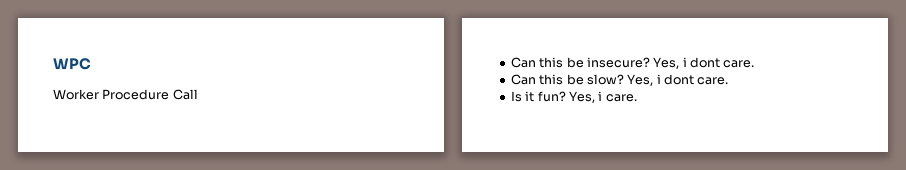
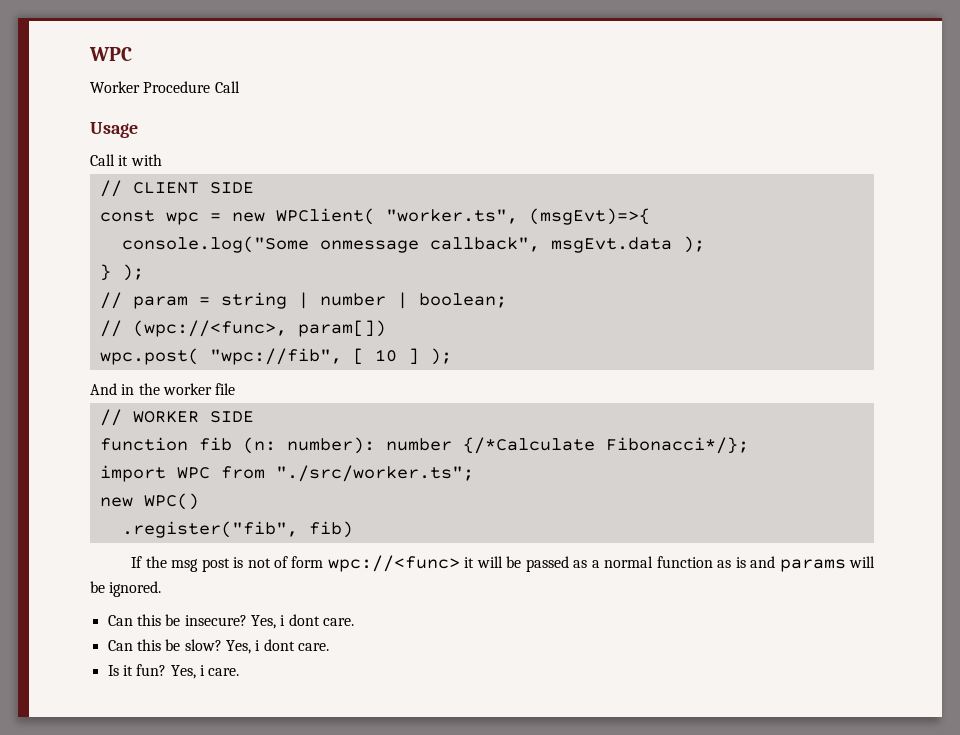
(198, 94) none -> [90,122,138,138] [90,154,162,166] [99,180,254,197] [99,208,650,225] [121,236,705,253] [99,264,144,281] [99,292,507,309] [99,320,386,337] [99,348,452,365] [90,383,236,395] [99,409,254,426] [99,437,749,454] [99,465,474,482] [99,493,199,510] [121,521,353,538] [131,555,876,572] [90,581,162,597] // Usage // Call it with // // CLIENT SIDE // const wpc = new WPClient( "worker.ts", (msgEvt)=>{ // console.log("Some onmessage callback", msgEvt.data ); // } ); // // param = string | number | boolean; // // (wpc://<func>, param[]) // wpc.post( "wpc://fib", [ 10 ] ); // And in the worker file // // WORKER SIDE // function fib (n: number): number {/*Calculate Fibonacci*/}; // import WPC from "./src/worker.ts"; // new WPC() // .register("fib", fib) // If the msg post is not of form wpc://<func> it will be passed as a normal function as is and params will be ignored.

